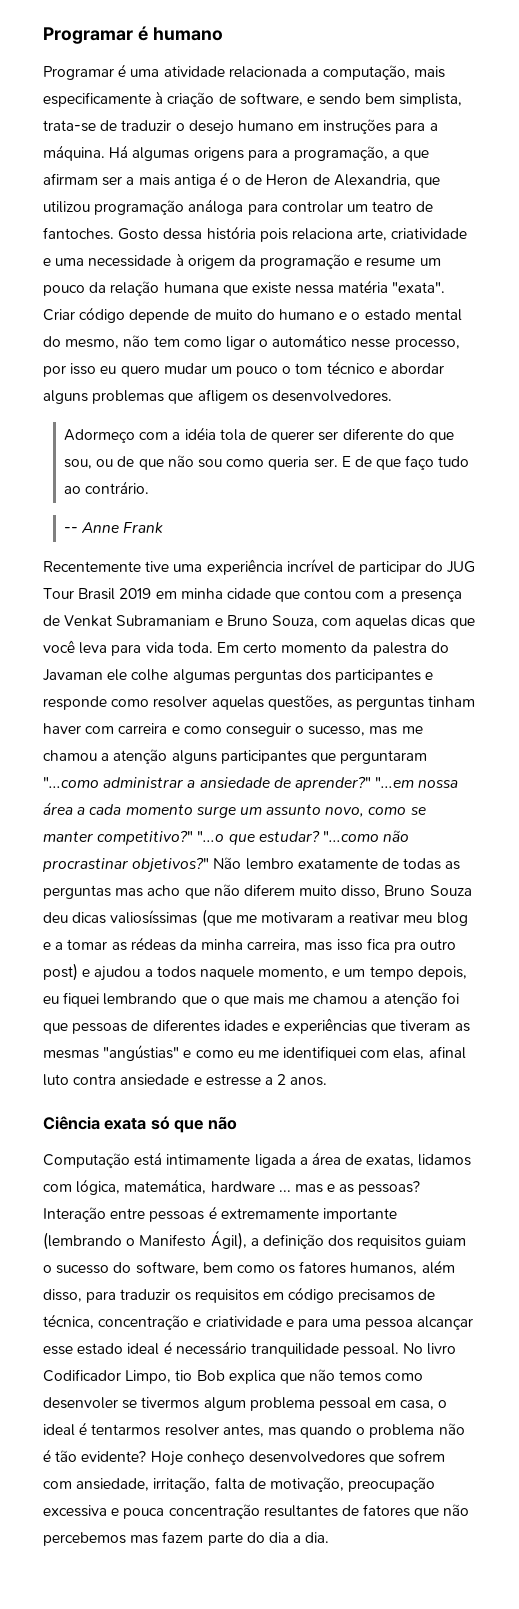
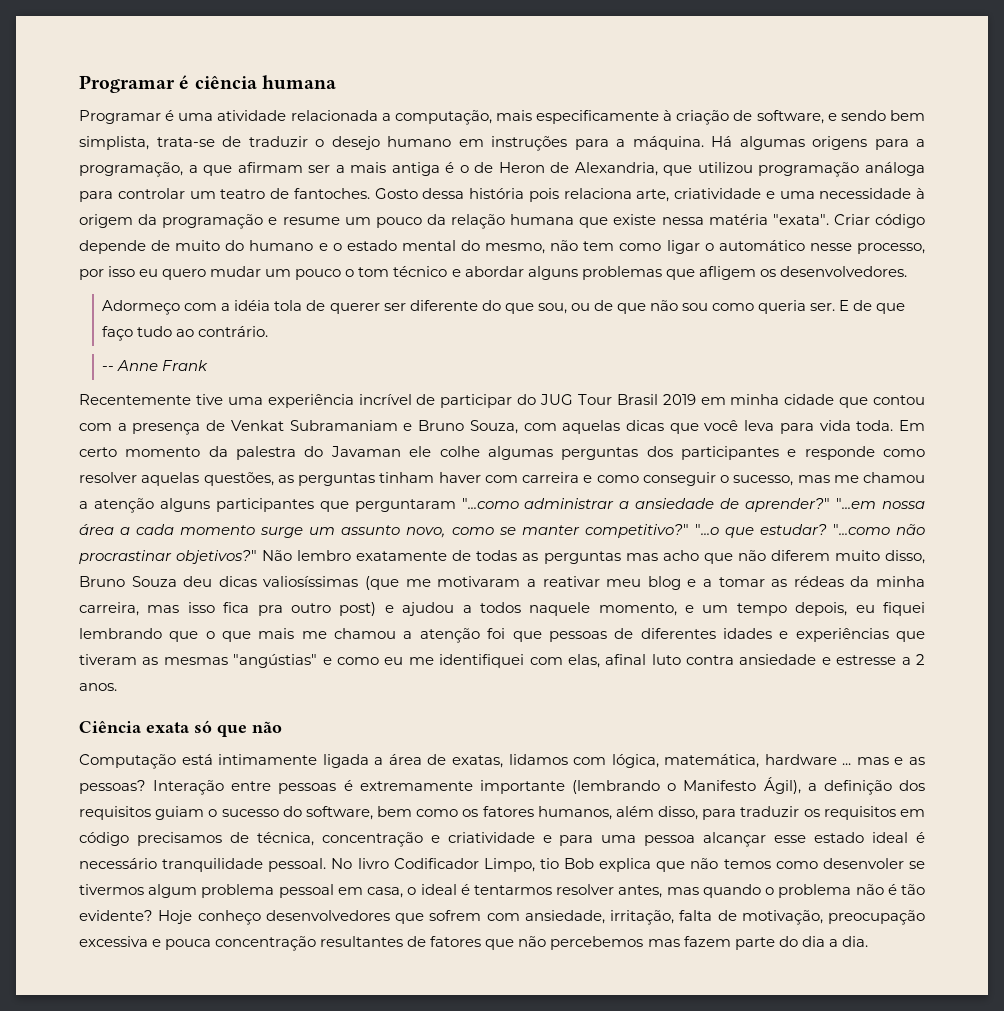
[43,26,223,44] Programar é humano -> [79,75,336,93] Programar é ciência humana

